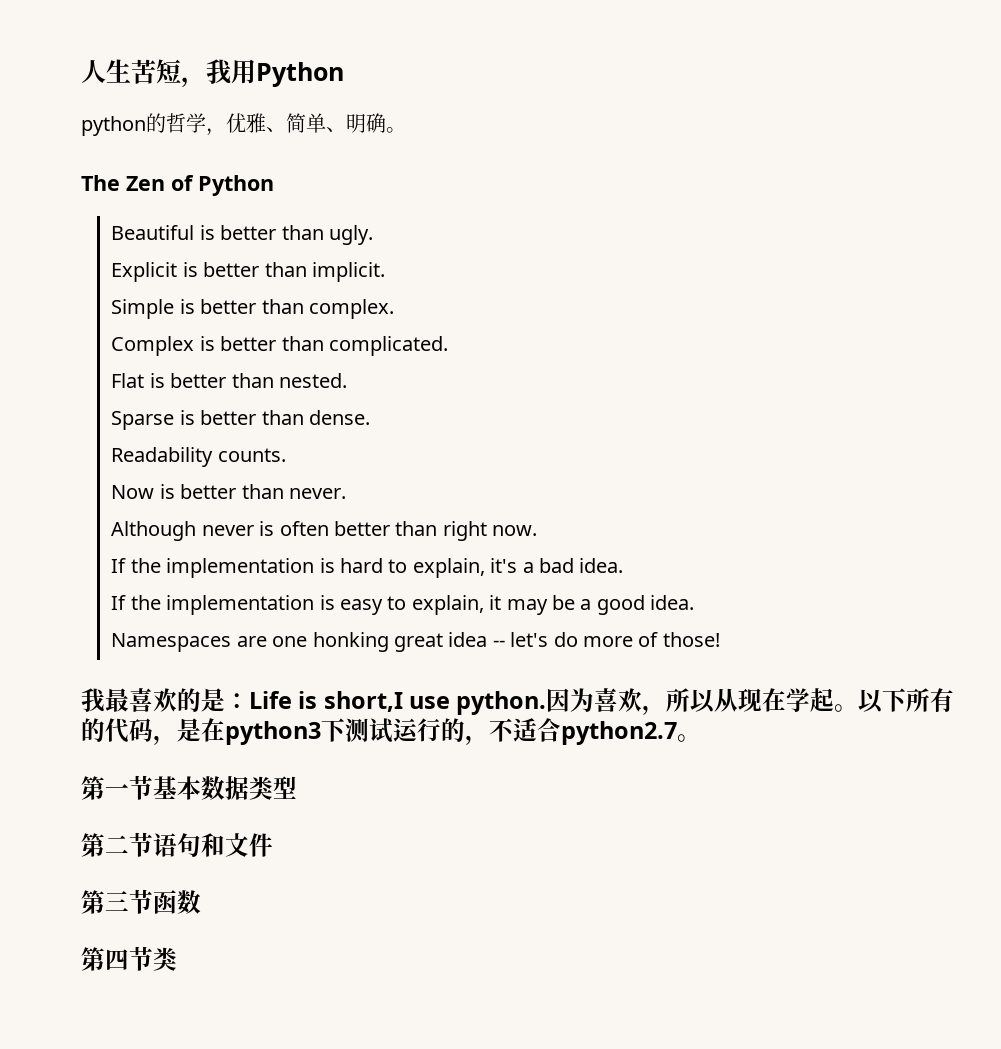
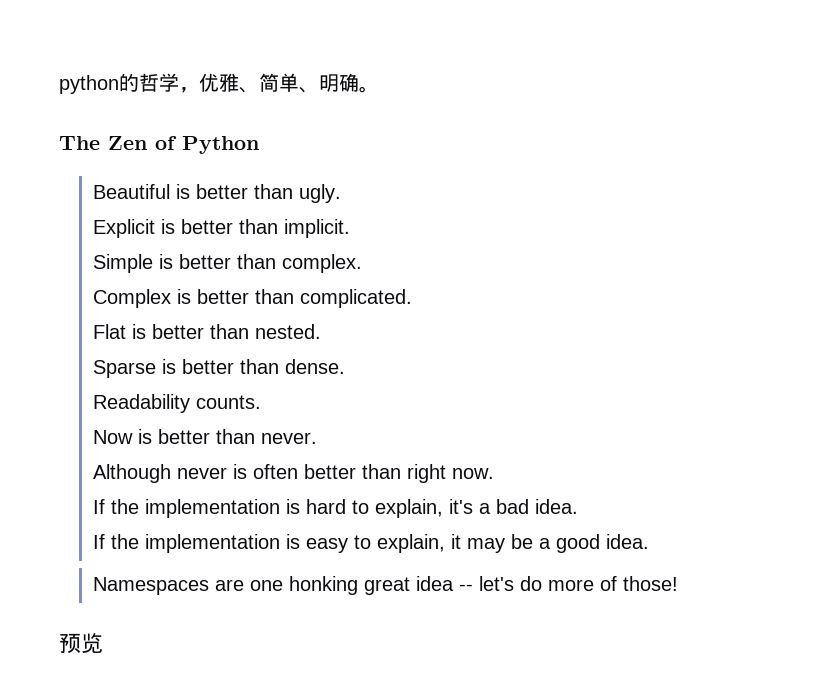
[81,59,344,88] 人生苦短，我用Python // -> (59, 84) none
[81,688,955,715] [81,718,701,745] [81,775,297,800] [81,832,273,858] [81,889,201,914] [81,946,177,971] 我最喜欢的是：Life is short,I use python.因为喜欢，所以从现在学起。以下所有的代码，是在python3下测试运行的，不适合python2.7。 // 第一节基本数据类型 // 第二节语句和文件 // 第三节函数 // 第四节类 -> [59,633,103,653] 预览

